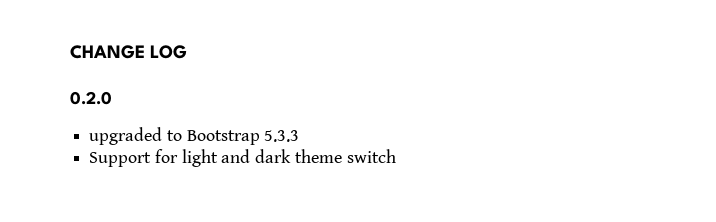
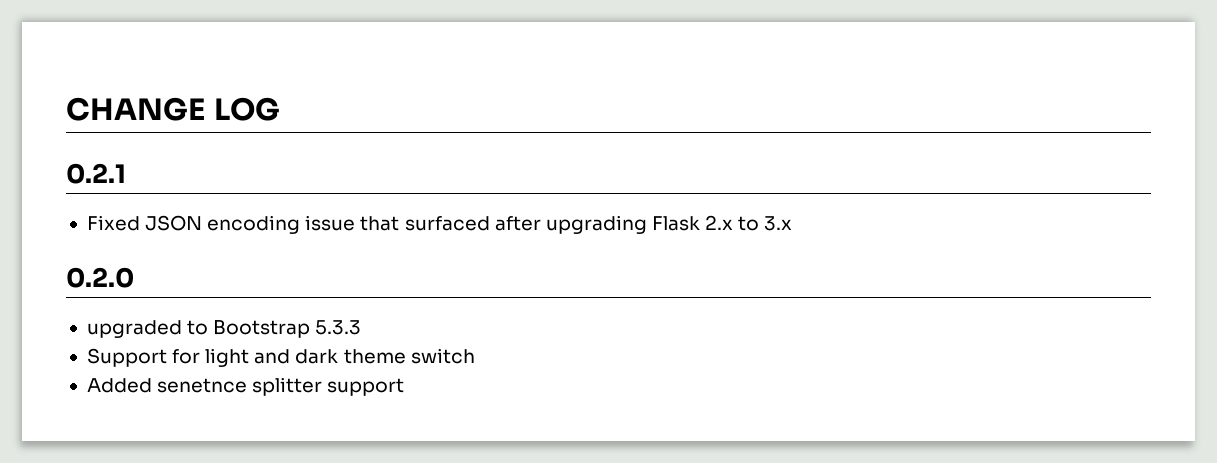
(188, 52) none -> [66,163,126,184] [86,215,793,234] // 0.2.1 // Fixed JSON encoding issue that surfaced after upgrading Flask 2.x to 3.x
(396, 156) none -> [86,377,405,396] // Added senetnce splitter support

